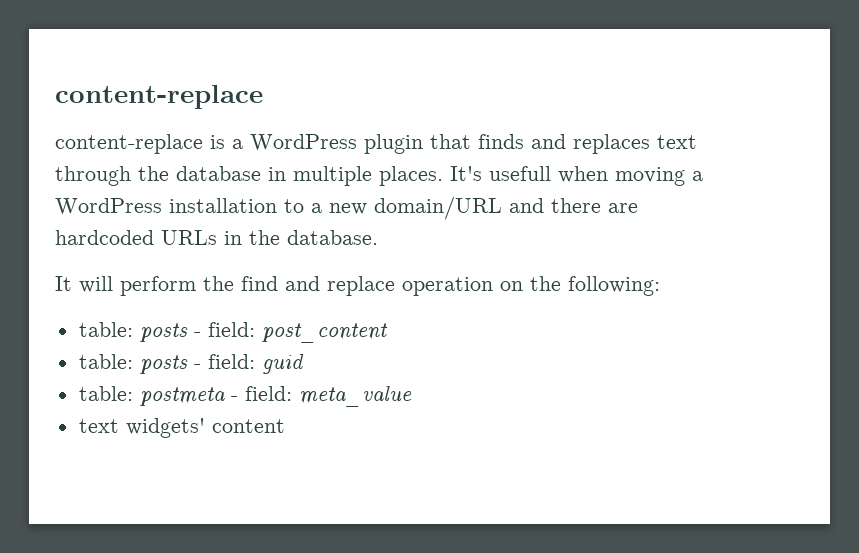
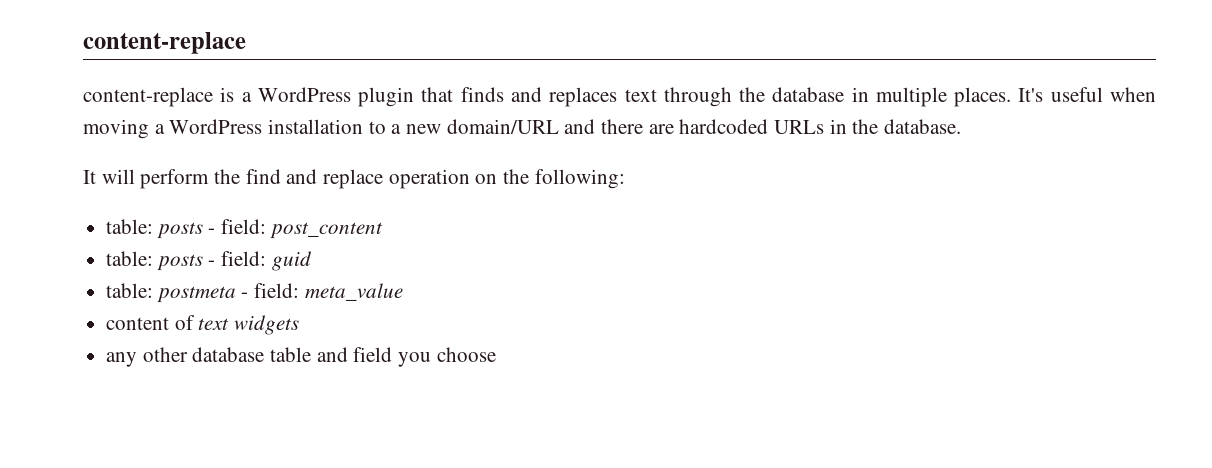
[489,166,551,181] usefull -> [1050,87,1103,102] useful
[78,418,285,438] text widgets' content -> [106,315,300,335] [106,347,496,367] content of text widgets // any other database table and field you choose

